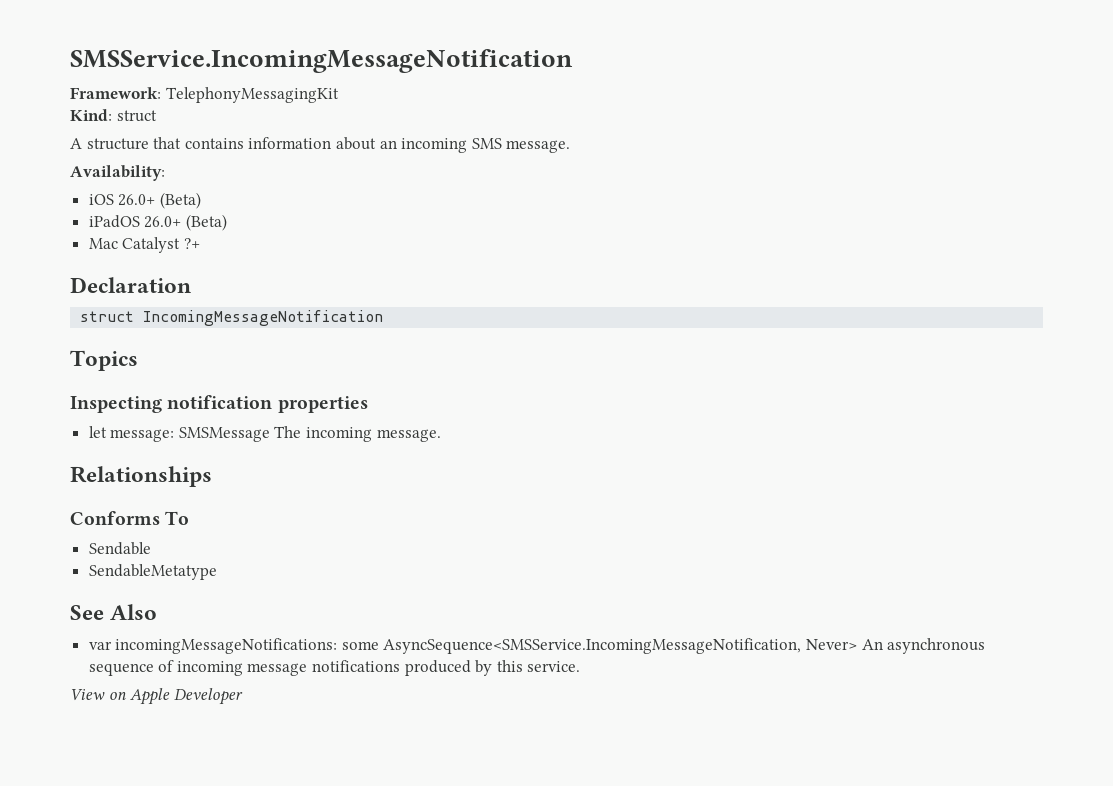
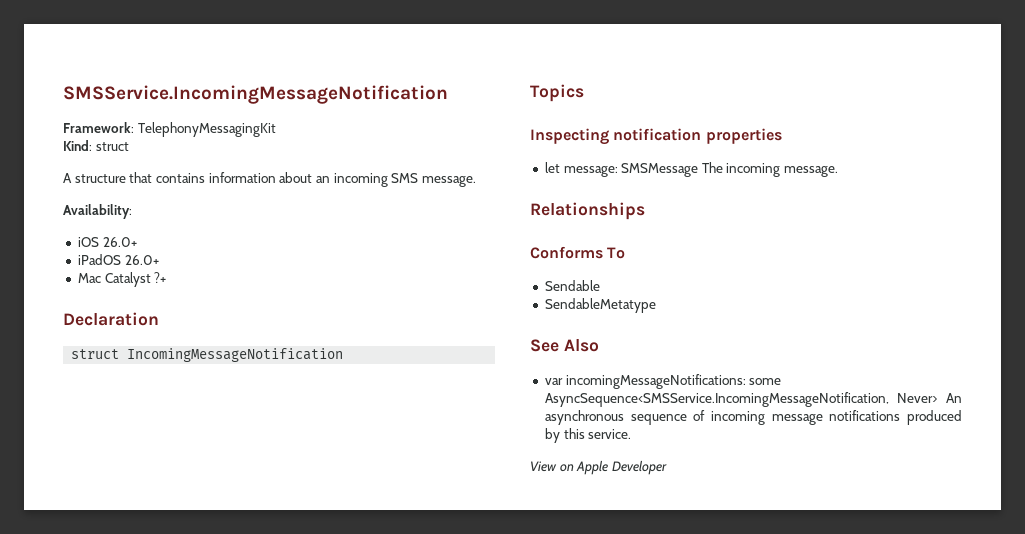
[159,192,201,209] (Beta) -> (137, 242) none
[185,214,227,231] (Beta) -> (159, 260) none

